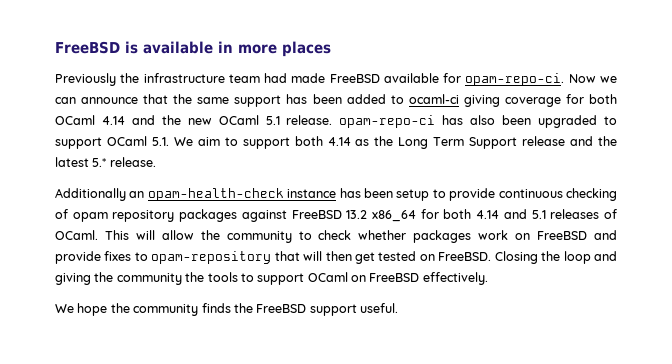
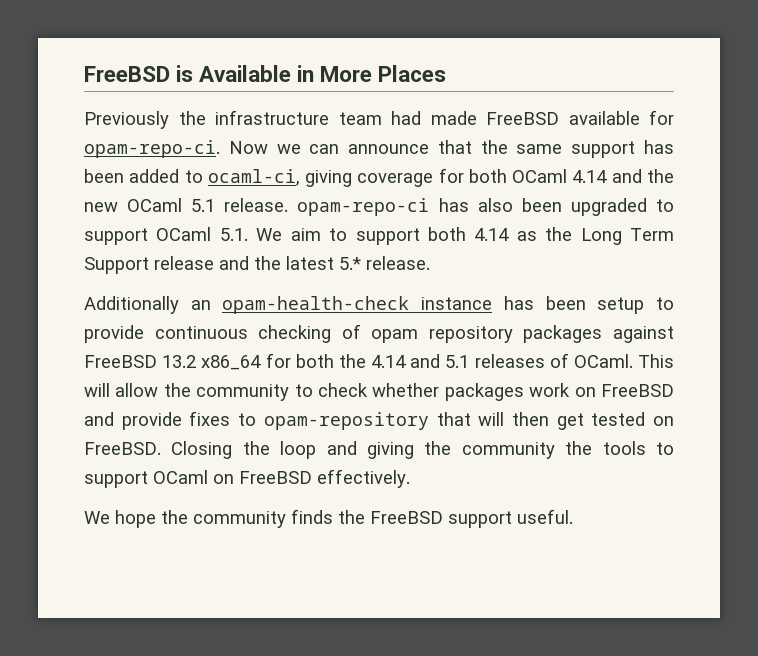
[142,41,331,57] available in more places -> [199,65,447,82] Available in More Places
[408,94,459,104] ocaml-ci -> [207,169,300,186] ocaml-ci,
(472, 214) none -> [338,354,366,368] the

